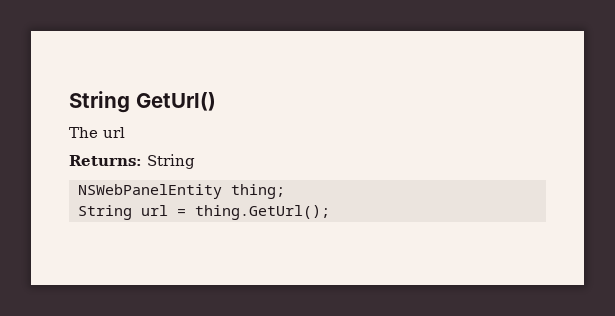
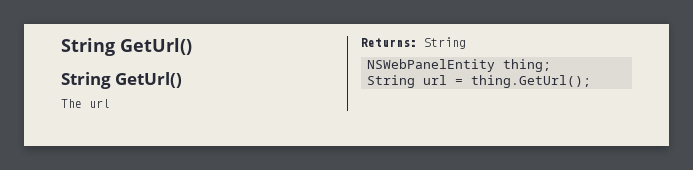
[69,91,216,113] String GetUrl() -> [61,38,192,56] [61,72,183,89] String GetUrl() // String GetUrl()

